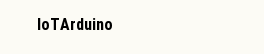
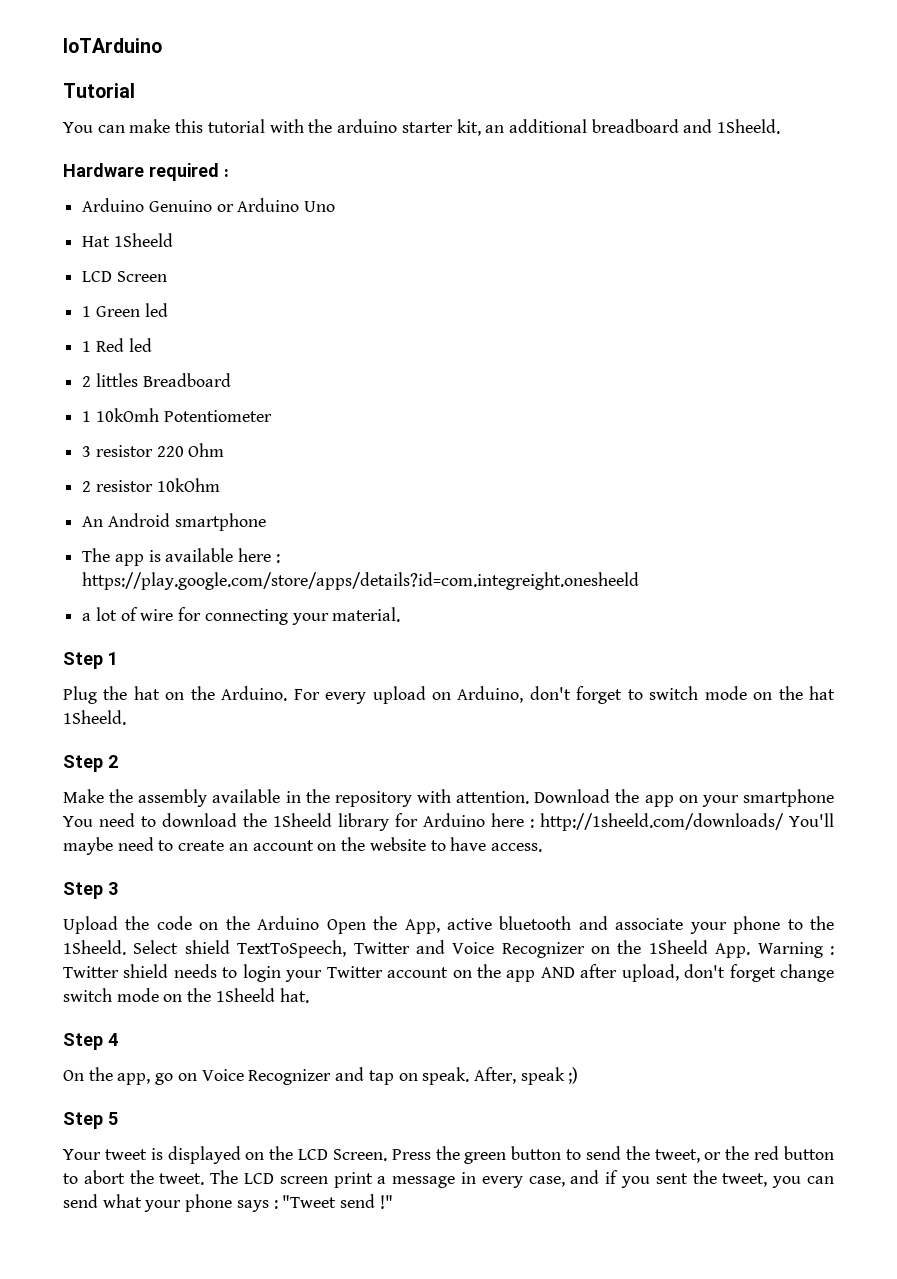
(113, 24) none -> [63,83,135,98] [63,119,781,136] [63,163,229,181] [82,198,336,212] [82,233,173,247] [82,271,167,282] [82,303,168,317] [82,338,152,352] [82,373,231,387] [82,408,272,422] [82,443,225,457] [82,478,220,492] [82,513,266,531] [82,548,280,566] [82,572,640,590] [82,607,401,625] [63,652,118,669] [63,686,836,704] [63,710,126,725] [63,755,118,772] [63,789,834,807] [63,813,834,831] [63,837,542,855] [63,882,118,899] [63,916,834,934] [63,940,834,958] [63,964,834,982] [63,988,309,1003] [63,1033,118,1050] [63,1067,579,1085] [63,1112,118,1129] [63,1146,835,1164] [63,1170,834,1188] [63,1194,393,1212] // Tutorial // You can make this tutorial with the arduino starter kit, an additional breadboard and 1Sheeld. // Hardware required : // Arduino Genuino or Arduino Uno // Hat 1Sheeld // LCD Screen // 1 Green led // 1 Red led // 2 littles Breadboard // 1 10kOmh Potentiometer // 3 resistor 220 Ohm // 2 resistor 10kOhm // An Android smartphone // The app is available here : https://play.google.com/store/apps/details?id=com.integreight.onesheeld // a lot of wire for connecting your material. // Step 1 // Plug the hat on the Arduino. For every upload on Arduino, don't forget to switch mode on the hat 1Sheeld. // Step 2 // Make the assembly available in the repository with attention. Download the app on your smartphone You need to download the 1Sheeld library for Arduino here : http://1sheeld.com/downloads/ You'll maybe need to create an account on the website to have access. // Step 3 // Upload the code on the Arduino Open the App, active bluetooth and associate your phone to the 1Sheeld. Select shield TextToSpeech, Twitter and Voice Recognizer on the 1Sheeld App. Warning : Twitter shield needs to login your Twitter account on the app AND after upload, don't forget change switch mode on the 1Sheeld hat. // Step 4 // On the app, go on Voice Recognizer and tap on speak. After, speak ;) // Step 5 // Your tweet is displayed on the LCD Screen. Press the green button to send the tweet, or the red button to abort the tweet. The LCD screen print a message in every case, and if you sent the tweet, you can send what your phone says : "Tweet send !"

